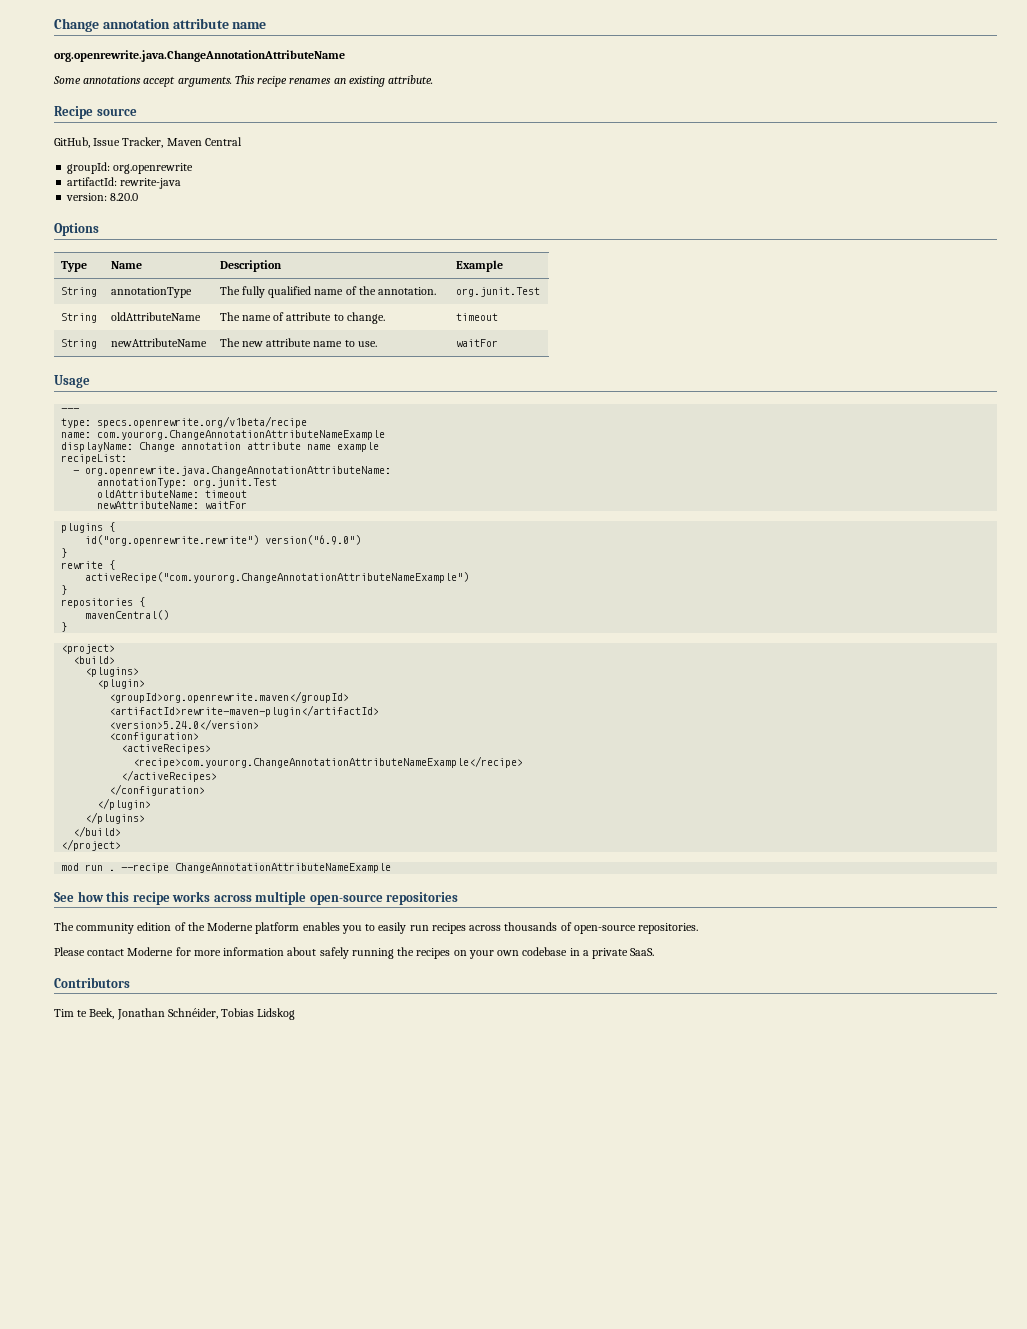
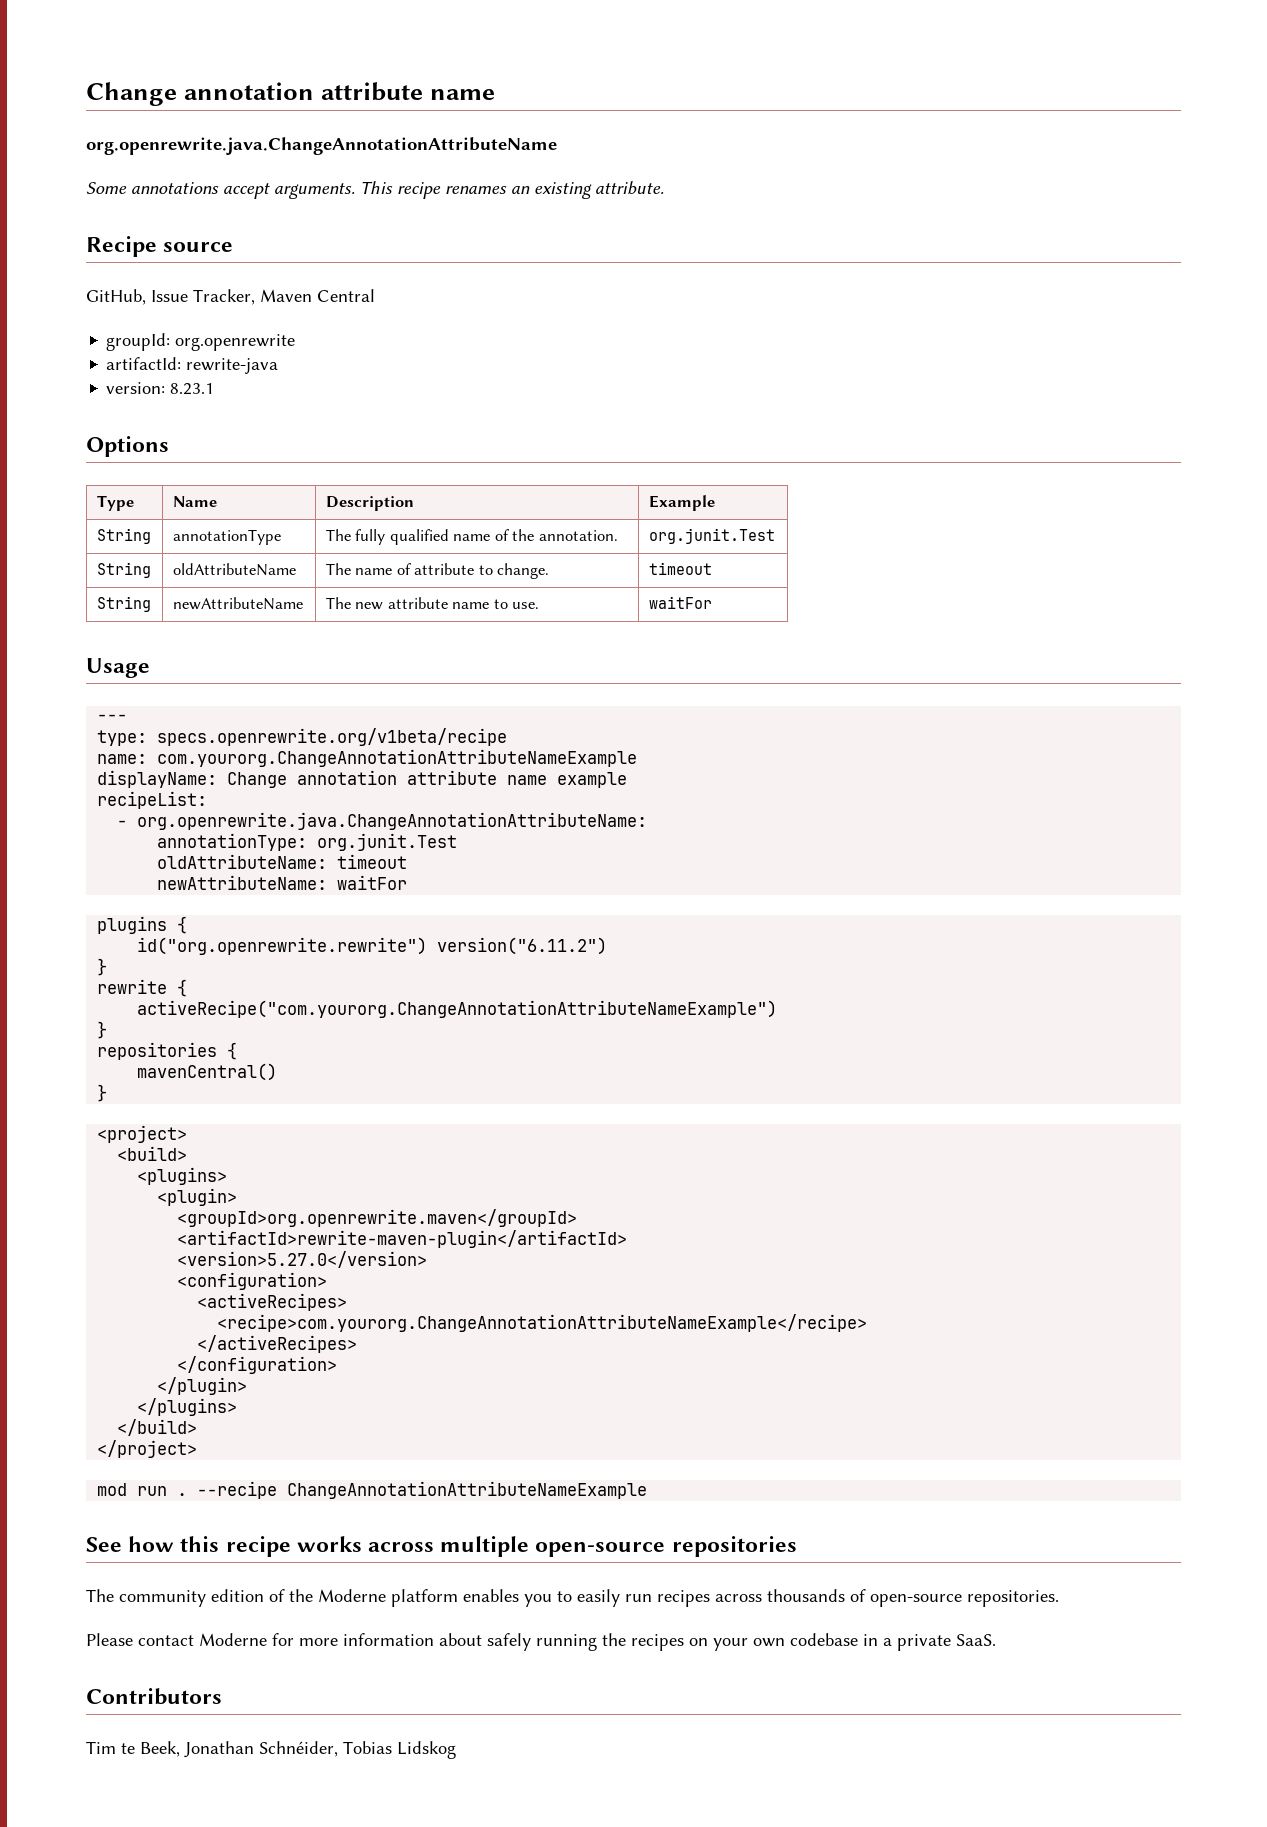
[110,193,139,201] 8.20.0 -> [170,383,215,395] 8.23.1
[265,535,362,545] version("6.9.0") -> [437,937,608,955] version("6.11.2")
[109,719,260,730] <version>5.24.0</version> -> [177,1251,428,1268] <version>5.27.0</version>

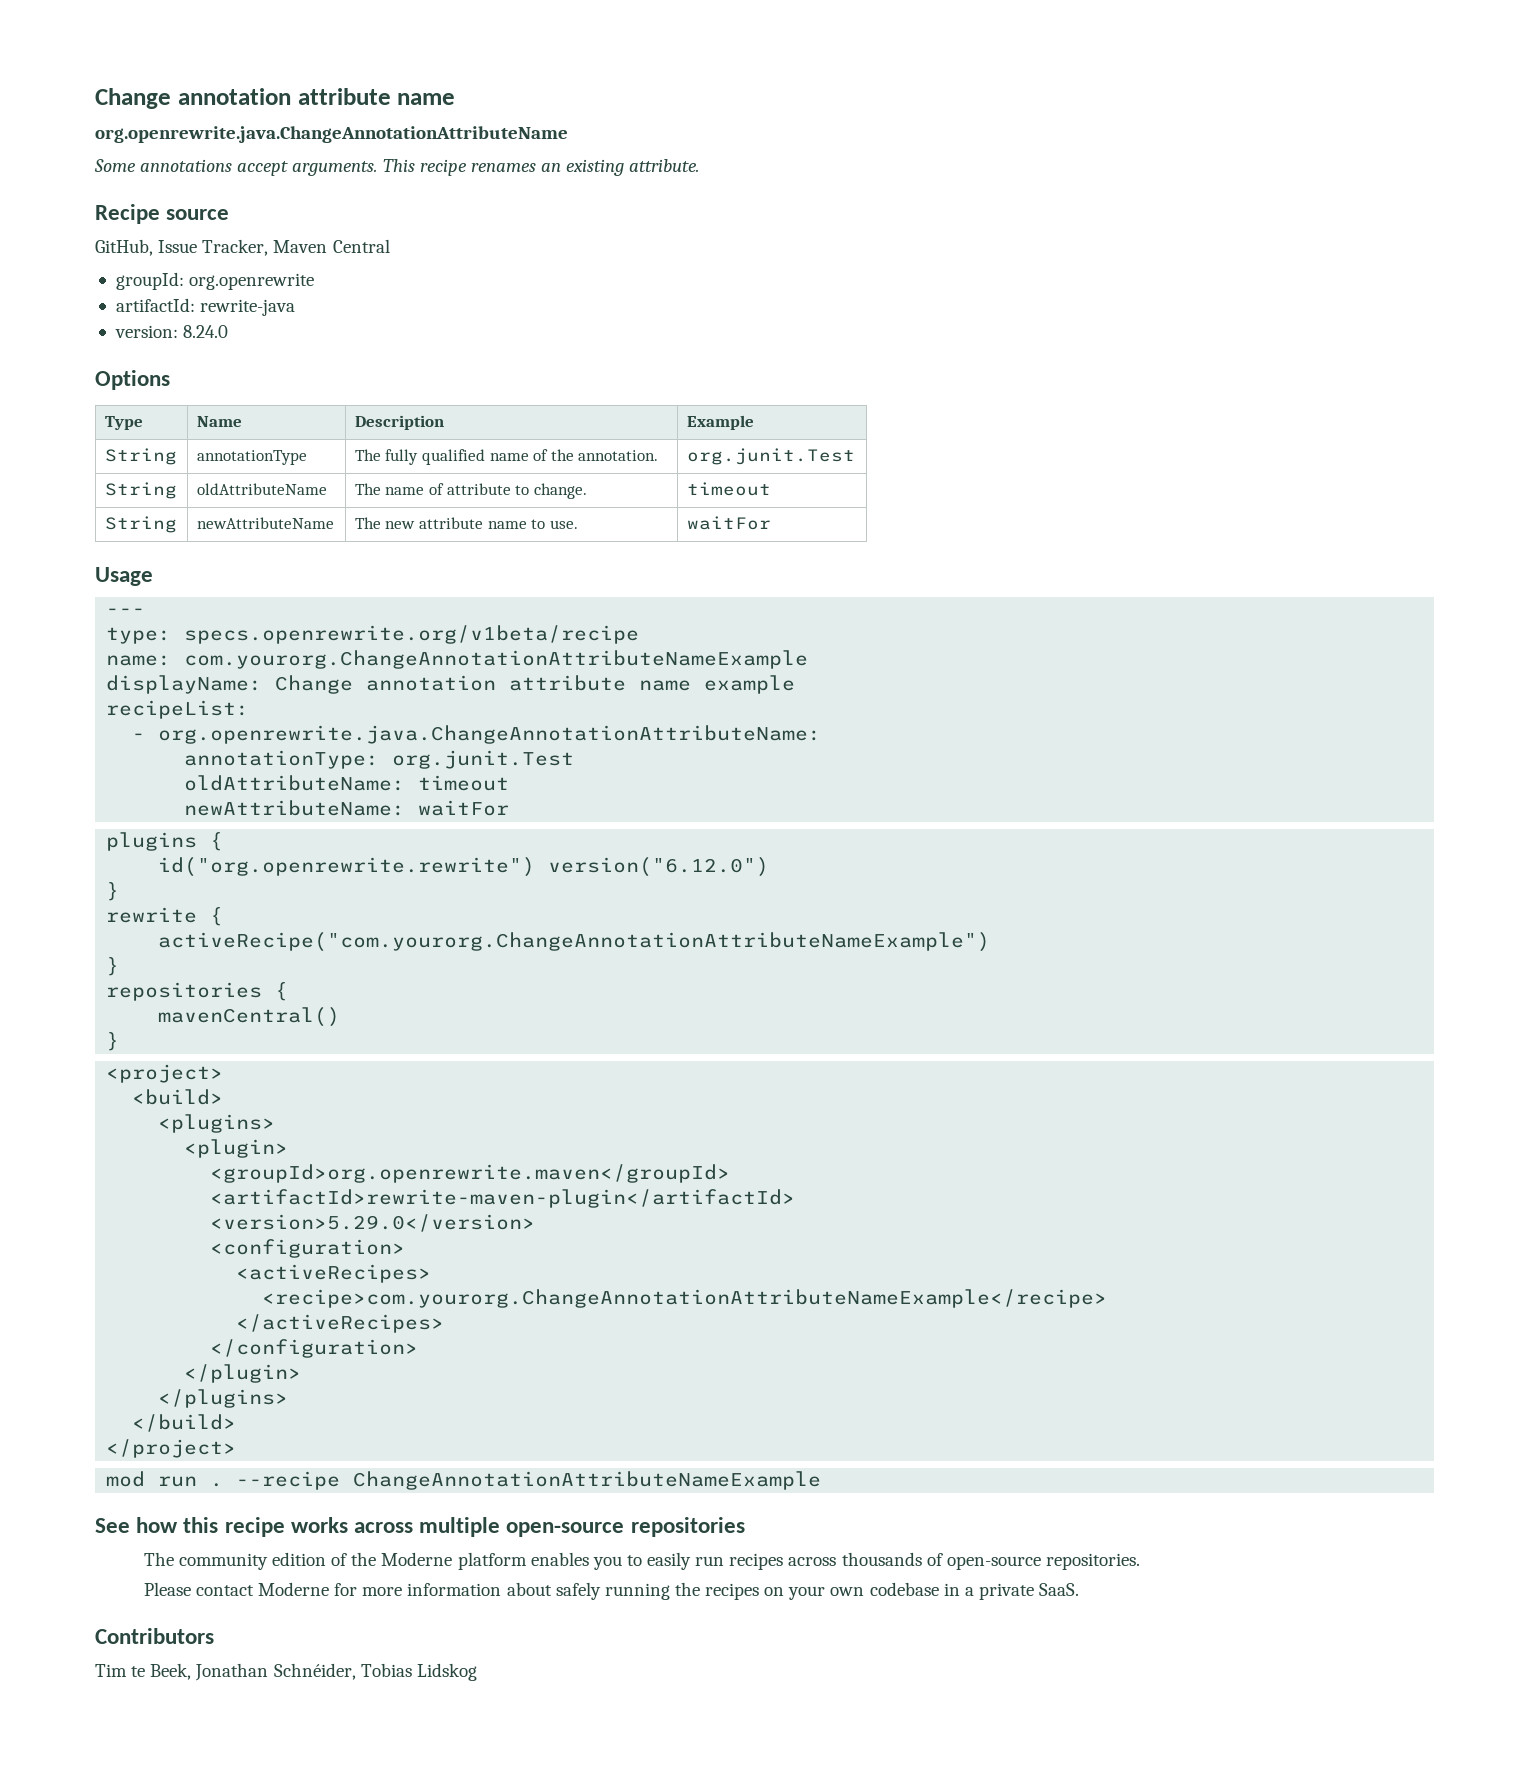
[170,383,215,395] 8.23.1 -> [183,325,229,338] 8.24.0
[437,937,608,955] version("6.11.2") -> [548,857,770,877] version("6.12.0")
[177,1251,428,1268] <version>5.27.0</version> -> [210,1214,536,1232] <version>5.29.0</version>

